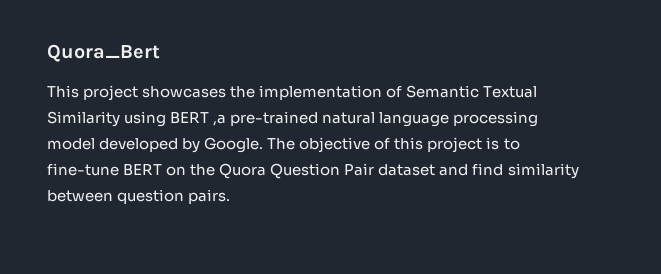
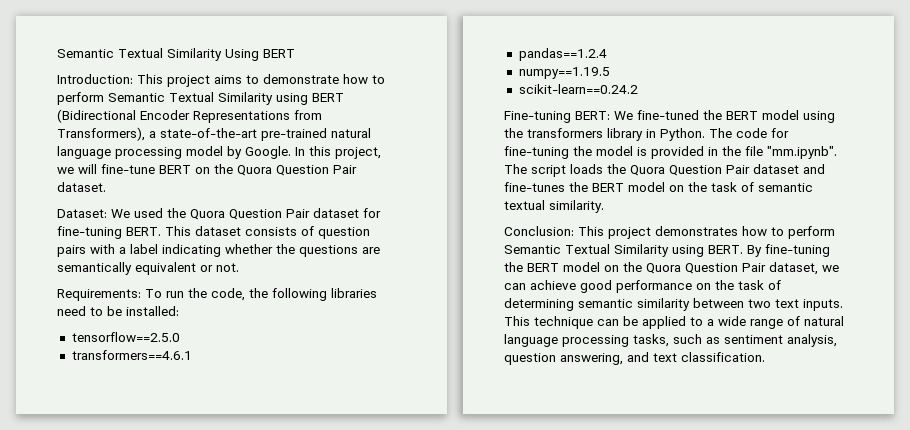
[47,44,160,62] [47,85,403,101] Quora_Bert // This project showcases the implementation of -> [57,48,295,61] [57,74,385,87] [57,92,104,105] Semantic Textual Similarity Using BERT // Introduction: This project aims to demonstrate how to perform
[213,114,227,126] ,a -> [57,109,322,123] [57,127,257,141] (Bidirectional Encoder Representations from Transformers), a state-of-the-art
[99,138,179,152] developed -> (223, 151) none
[267,137,520,153] The objective of this project is to -> [295,146,381,159] [57,164,97,174] In this project, we will
[378,163,579,179] [47,189,231,204] dataset and find similarity between question pairs. -> [57,182,106,192] [57,208,381,220] [57,226,370,239] [57,244,380,257] [57,262,239,275] [57,288,377,301] [57,306,179,316] [71,332,180,342] [71,350,192,360] [518,48,607,61] [518,67,610,79] [518,84,638,94] [504,110,835,123] [504,128,789,141] [504,146,837,159] [504,164,825,177] [504,182,813,192] [504,200,604,213] [504,226,835,239] [504,244,830,257] [504,262,839,275] [504,280,781,293] [504,298,843,311] [504,316,844,329] [504,334,837,347] [504,352,765,365] dataset. // Dataset: We used the Quora Question Pair dataset for fine-tuning BERT. This dataset consists of question pairs with a label indicating whether the questions are semantically equivalent or not. // Requirements: To run the code, the following libraries need to be installed: // tensorflow==2.5.0 // transformers==4.6.1 // pandas==1.2.4 // numpy==1.19.5 // scikit-learn==0.24.2 // Fine-tuning BERT: We fine-tuned the BERT model using the transformers library in Python. The code for fine-tuning the model is provided in the file "mm.ipynb". The script loads the Quora Question Pair dataset and fine-tunes the BERT model on the task of semantic textual similarity. // Conclusion: This project demonstrates how to perform Semantic Textual Similarity using BERT. By fine-tuning the BERT model on the Quora Question Pair dataset, we can achieve good performance on the task of determining semantic similarity between two text inputs. This technique can be applied to a wide range of natural language processing tasks, such as sentiment analysis, question answering, and text classification.

